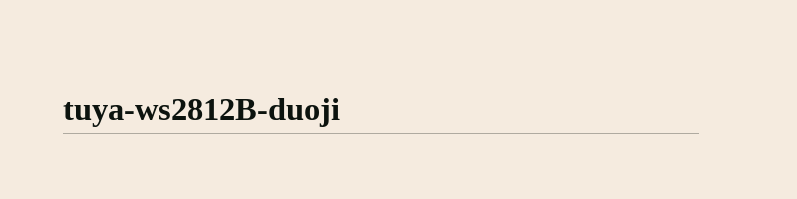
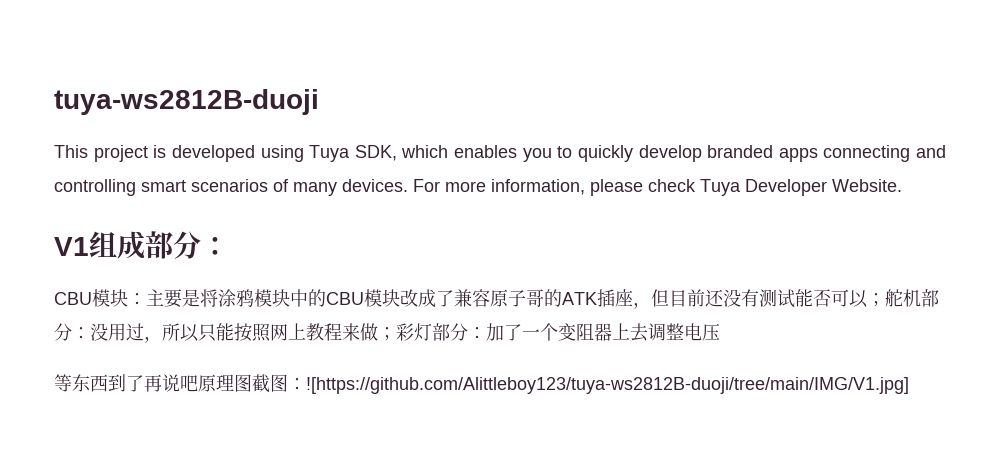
(340, 112) none -> [54,145,946,162] [54,179,902,196] [54,231,229,259] [54,289,939,309] [54,323,720,343] [54,374,909,394] // This project is developed using Tuya SDK, which enables you to quickly develop branded apps connecting and controlling smart scenarios of many devices. For more information, please check Tuya Developer Website. // V1组成部分： // CBU模块：主要是将涂鸦模块中的CBU模块改成了兼容原子哥的ATK插座，但目前还没有测试能否可以；舵机部分：没用过，所以只能按照网上教程来做；彩灯部分：加了一个变阻器上去调整电压 // 等东西到了再说吧原理图截图：![https://github.com/Alittleboy123/tuya-ws2812B-duoji/tree/main/IMG/V1.jpg]

